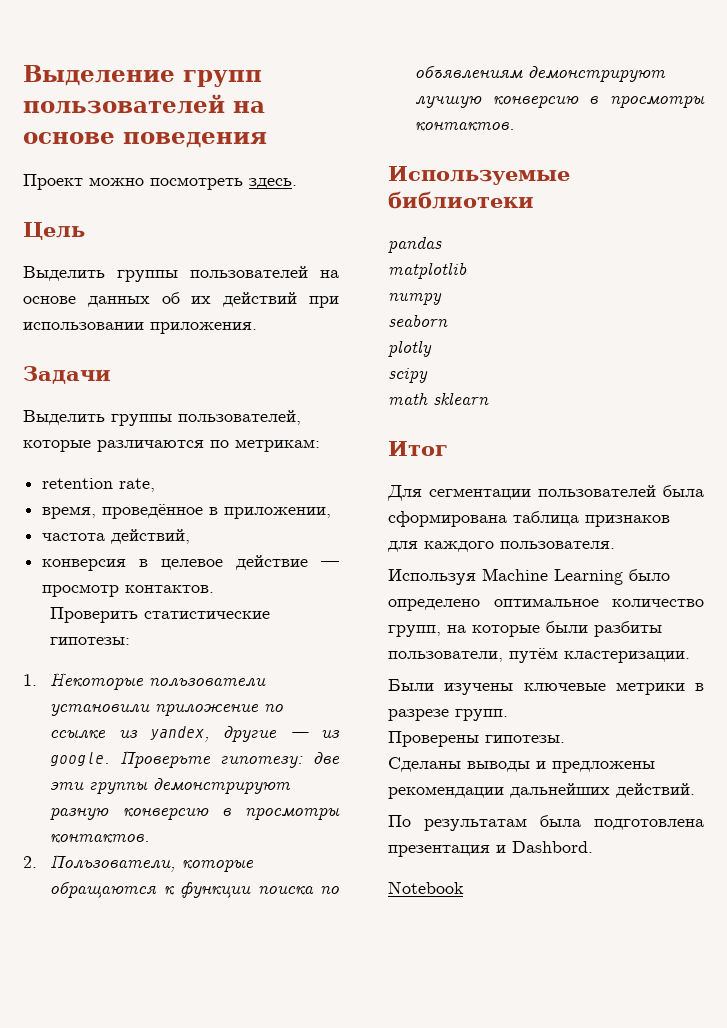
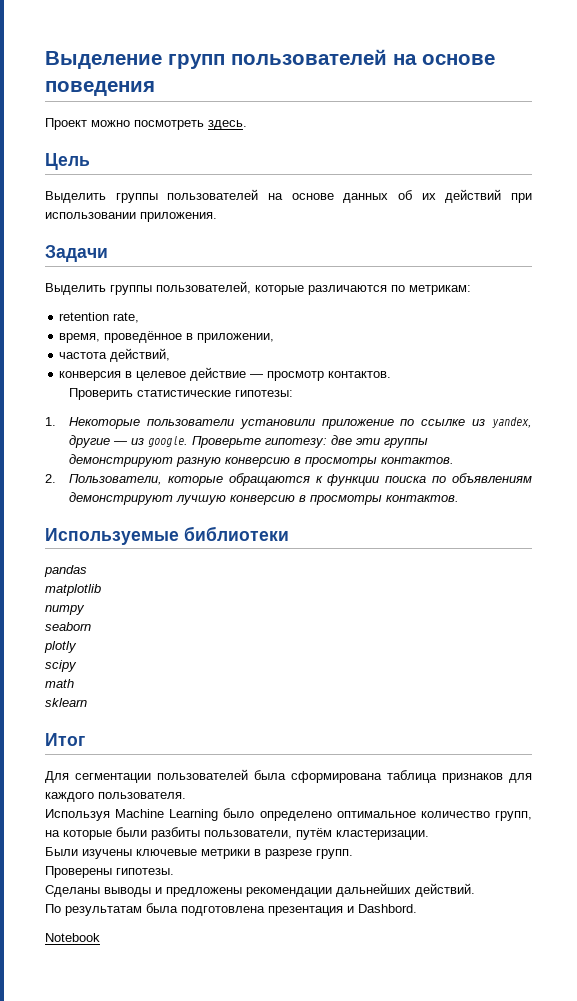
(428, 398) none -> (74, 683) //

